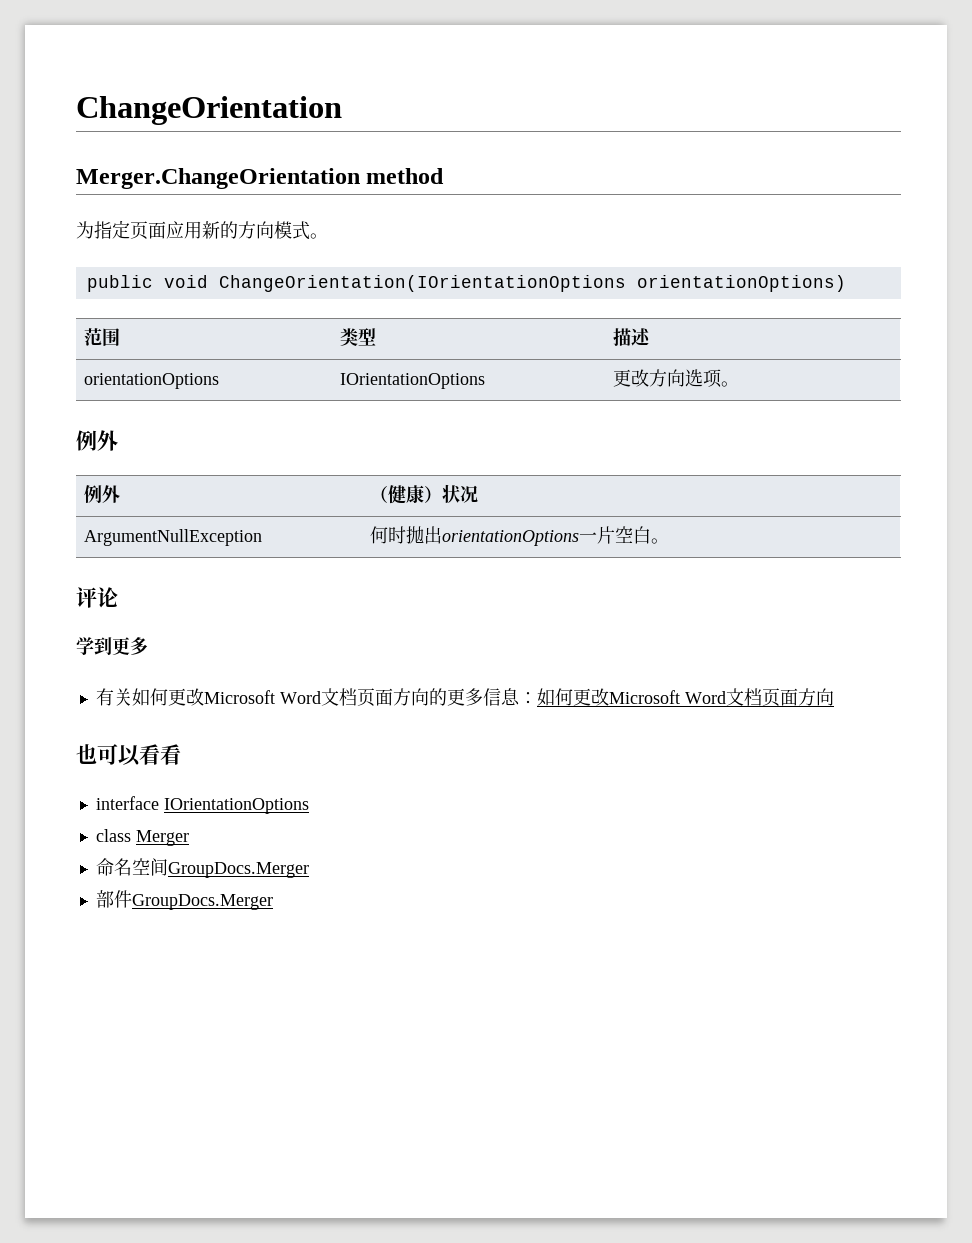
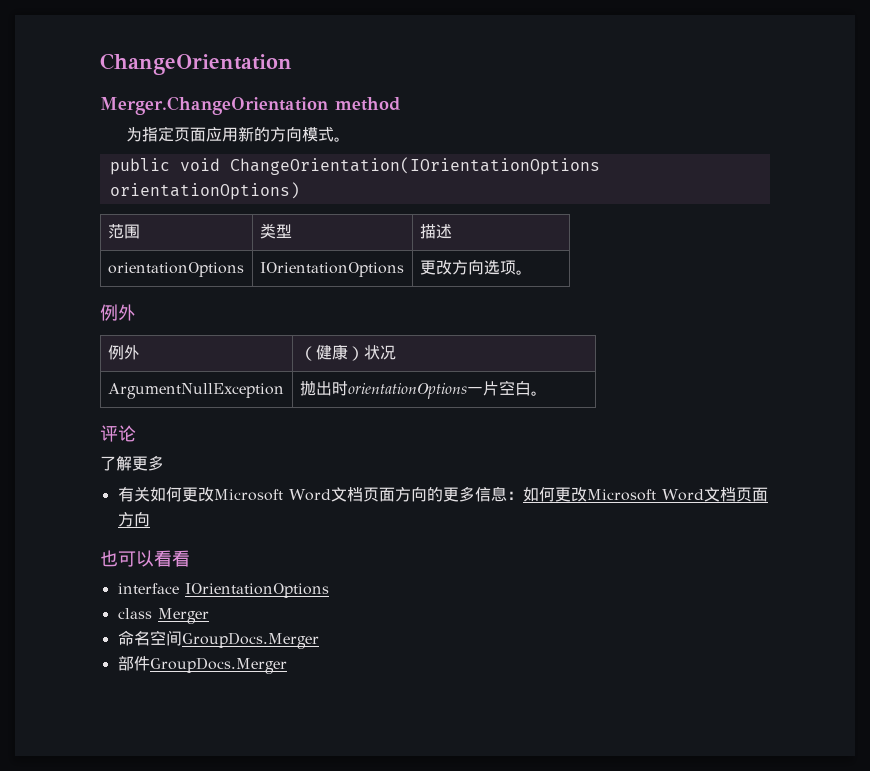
[369,526,442,544] 何时抛出 -> [299,381,348,396] 抛出时
[76,637,112,655] 学到 -> [100,456,132,471] 了解

